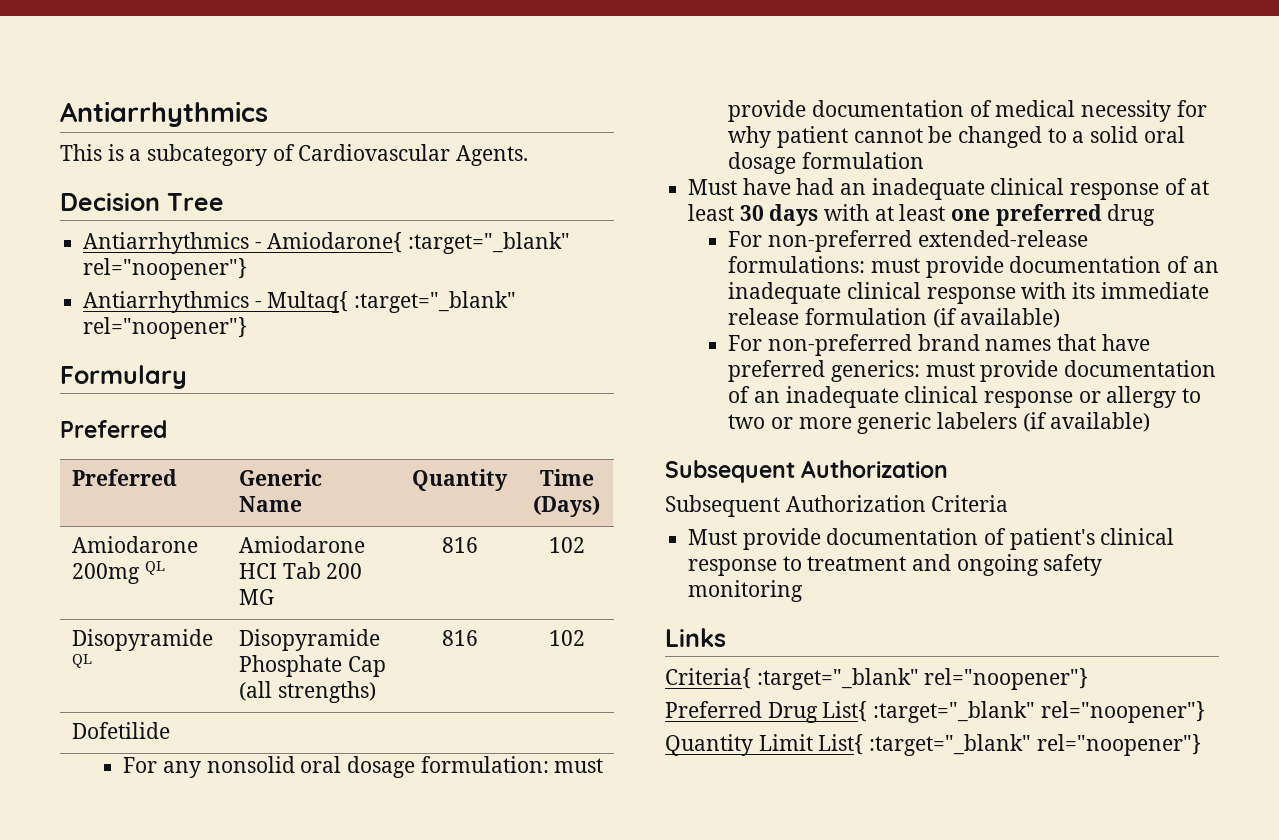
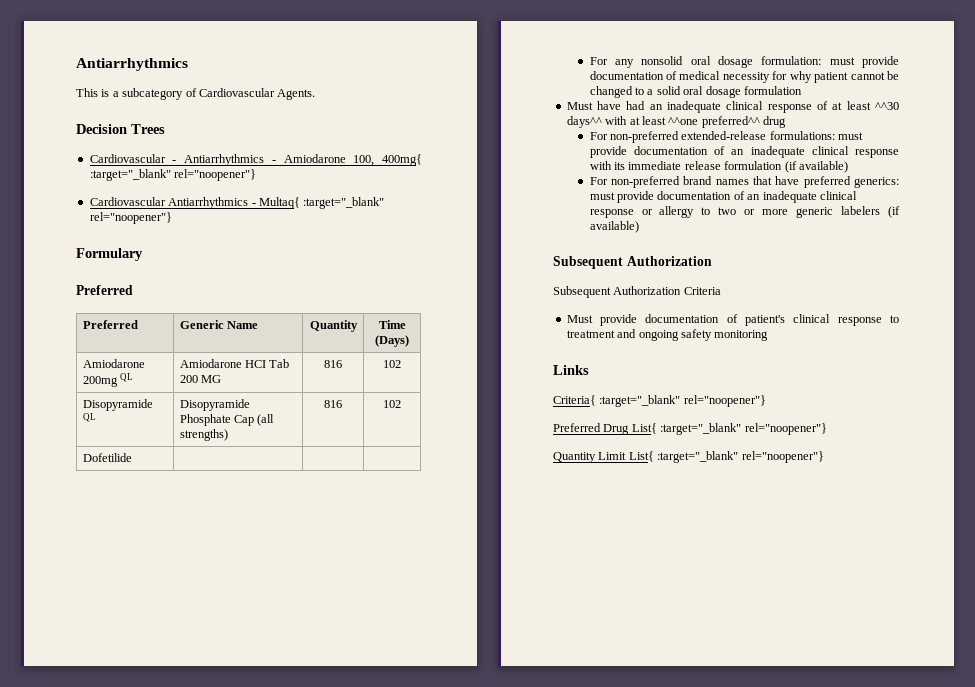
[167,193,224,211] [83,232,571,254] [83,258,248,280] Tree // Antiarrhythmics - Amiodarone{ :target="_blank" rel="noopener"} // -> [131,124,165,134] [89,154,422,166] [89,169,257,181] [89,197,166,206] Trees // Cardiovascular - Antiarrhythmics - Amiodarone 100, 400mg{ :target="_blank" rel="noopener"} // Cardiovascular
[739,204,819,226] 30 days -> [875,102,899,110] [566,116,602,128] ^^30 days^^
[951,204,1102,226] one preferred -> [668,116,760,128] ^^one preferred^^

